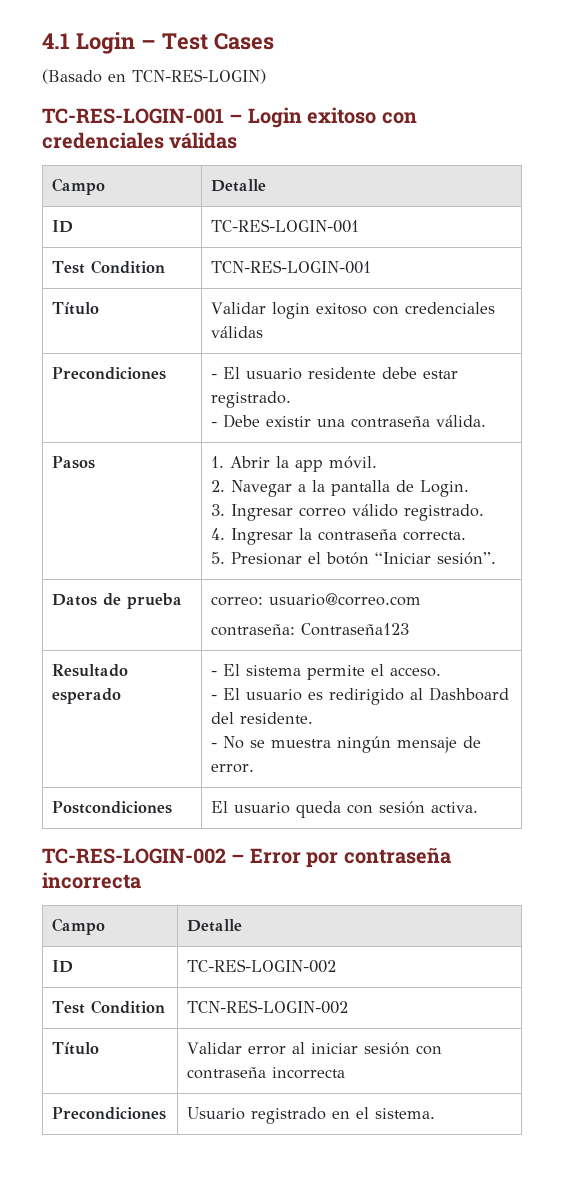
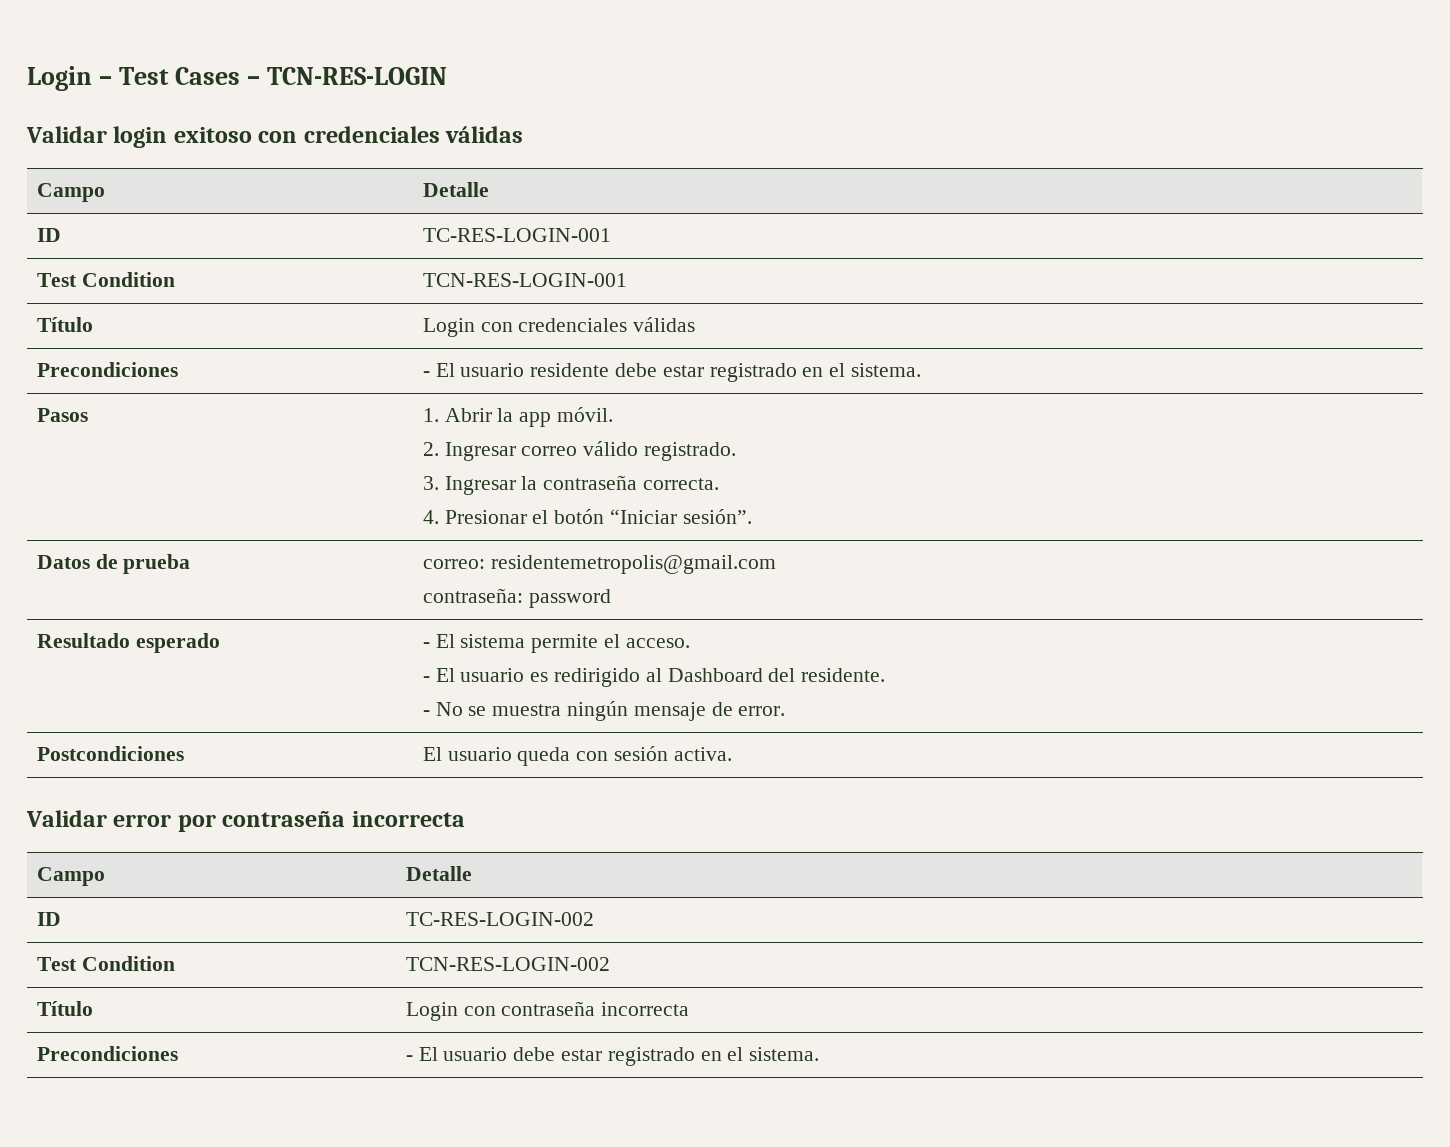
[42,33,70,49] 4.1 -> (27, 78) none
[42,69,266,84] [42,107,302,128] // (Basado en TCN-RES-LOGIN) // TC-RES-LOGIN-001 – Login -> [247,67,448,85] [26,126,168,148] – TCN-RES-LOGIN // Validar login
[211,302,368,319] Validar login exitoso -> [422,318,475,337] Login
[211,391,292,408] [211,414,487,428] registrado. // - Debe existir una contraseña válida. -> [709,363,921,382] registrado en el sistema.
[231,480,470,497] [211,504,226,516] Navegar a la pantalla de Login. // 3. -> (439, 449) none
[211,528,226,540] 4. -> [422,476,439,490] 3.
[211,552,226,564] 5. -> [422,510,439,524] 4.
[269,593,422,606] usuario@correo.com -> [490,555,776,574] residentemetropolis@gmail.com
[301,623,410,636] Contraseña123 -> [528,589,611,608] password
[42,848,301,864] TC-RES-LOGIN-002 – Error -> [26,810,172,827] Validar error
[187,1042,411,1055] Validar error al iniciar sesión -> [405,1002,458,1021] Login
[187,1107,246,1120] Usuario -> [405,1047,602,1061] - El usuario debe estar

